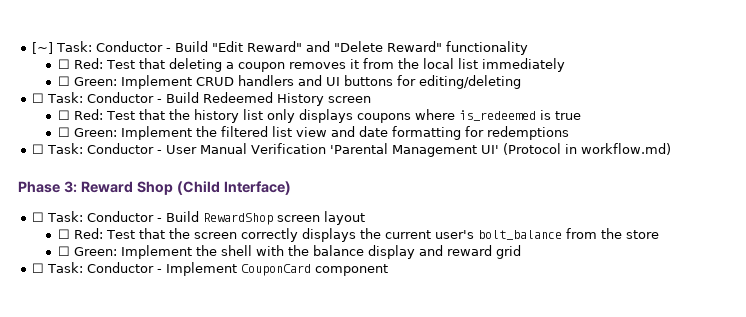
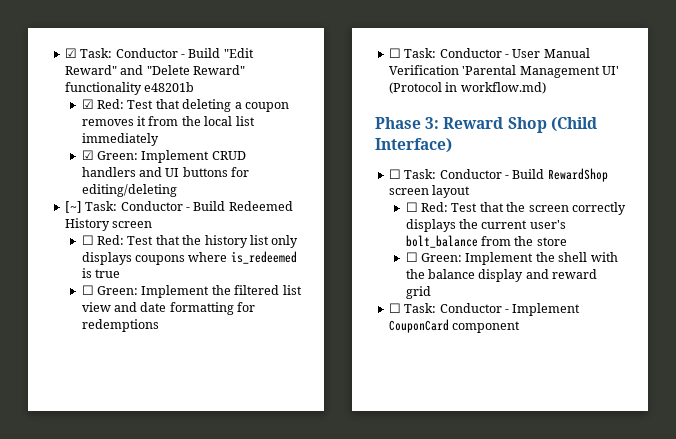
[32,42,54,54] [~] -> [64,48,77,58] ☑
[57,59,70,69] // ☐ -> [144,82,195,92] [81,99,94,109] e48201b // ☑
[57,76,70,86] ☐ -> [81,150,94,160] ☑
[32,93,45,103] ☐ -> [64,201,82,213] [~]

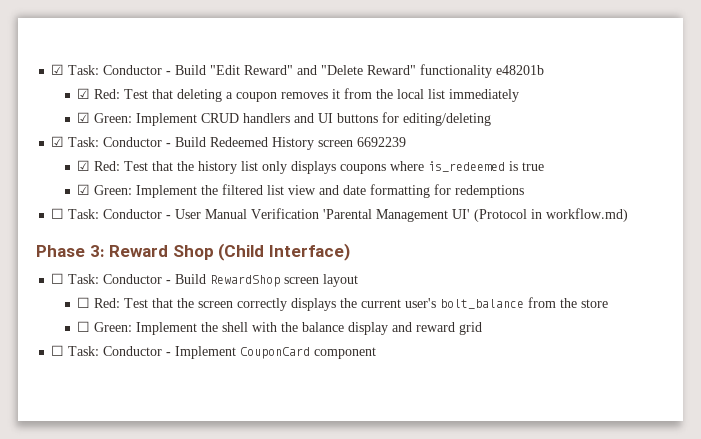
[64,201,82,213] [~] -> [51,136,65,147] ☑
[81,235,94,245] // ☐ -> [357,137,407,147] [77,160,91,171] 6692239 // ☑
[81,285,94,295] ☐ -> [77,184,91,195] ☑

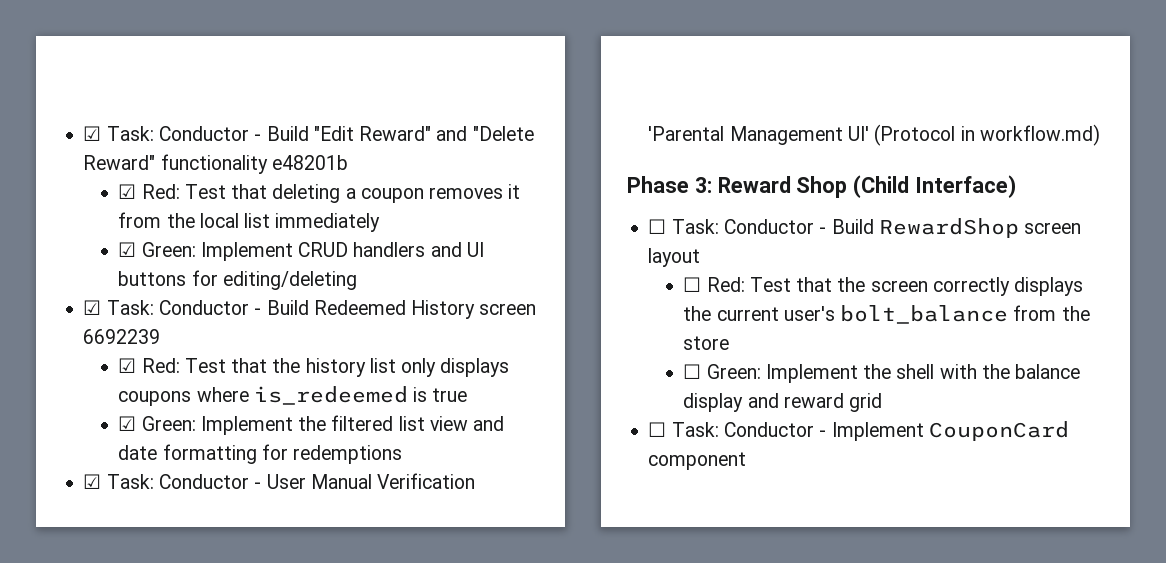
[51,208,65,219] ☐ -> [83,474,102,489] ☑

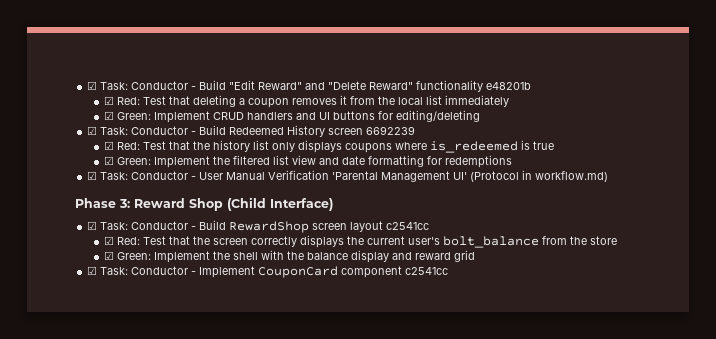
[648,219,667,234] ☐ -> [87,221,98,230] ☑
[683,277,702,292] // ☐ -> [386,222,430,230] [103,236,114,245] c2541cc // ☑
[683,364,702,379] ☐ -> [103,251,114,260] ☑
[648,422,667,437] ☐ -> [87,266,98,275] ☑
(747, 461) none -> [405,267,449,275] c2541cc

